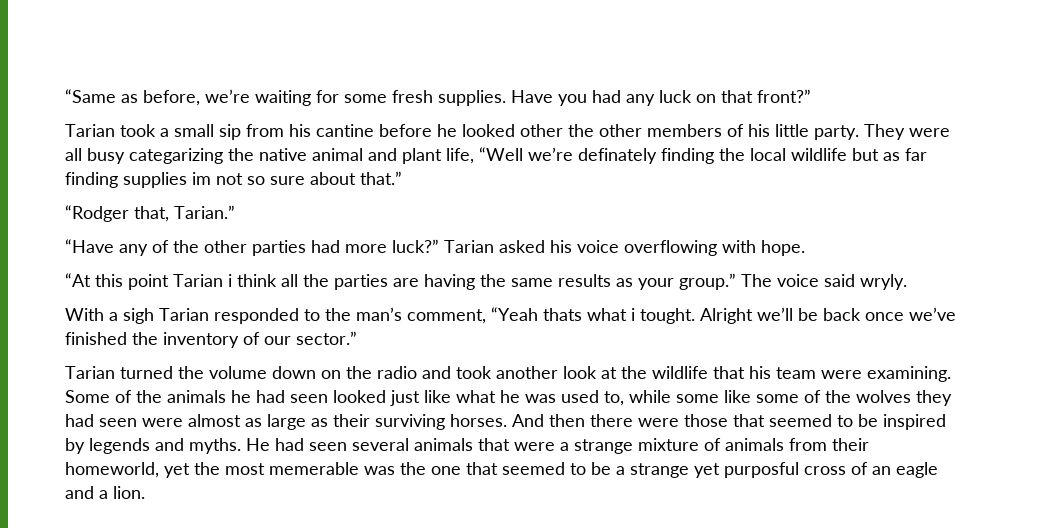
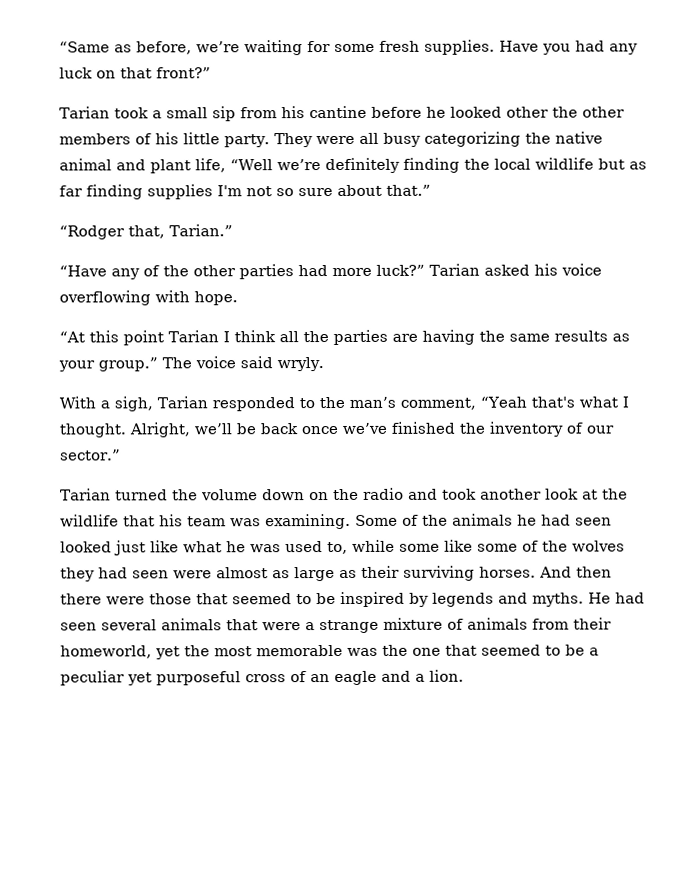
[129,148,223,164] categarizing -> [423,131,521,147] categorizing
[578,148,657,164] definately -> [324,157,400,174] definitely
[192,172,211,185] im -> [217,185,242,197] I'm
[228,274,232,287] i -> [222,331,230,343] I
[123,308,154,324] sigh -> [114,396,153,412] sigh,
[543,308,753,324] thats what i tought. Alright -> [530,396,629,408] [59,422,191,438] that's what I thought. Alright,
[821,370,862,379] were -> [230,518,261,527] was
[269,462,359,475] memerable -> [256,644,343,657] memorable
[630,462,799,478] strange yet purposful -> [60,670,241,686] peculiar yet purposeful

